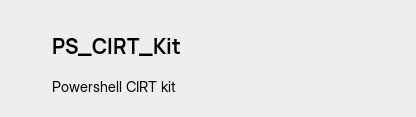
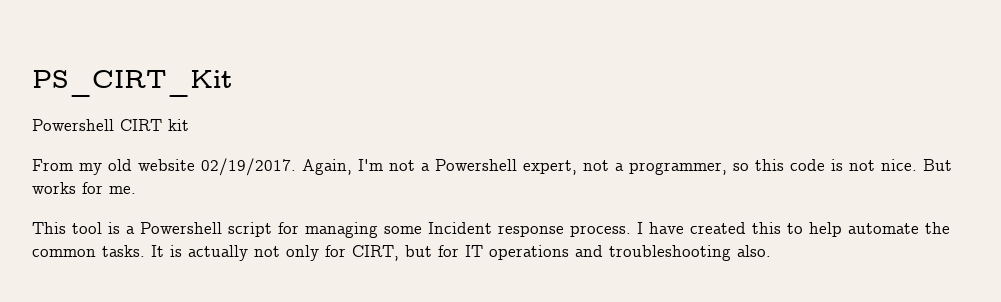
(176, 86) none -> [32,158,952,176] [32,182,136,194] [32,222,950,238] [32,245,771,261] // From my old website 02/19/2017. Again, I'm not a Powershell expert, not a programmer, so this code is not nice. But works for me. // This tool is a Powershell script for managing some Incident response process. I have created this to help automate the common tasks. It is actually not only for CIRT, but for IT operations and troubleshooting also.

